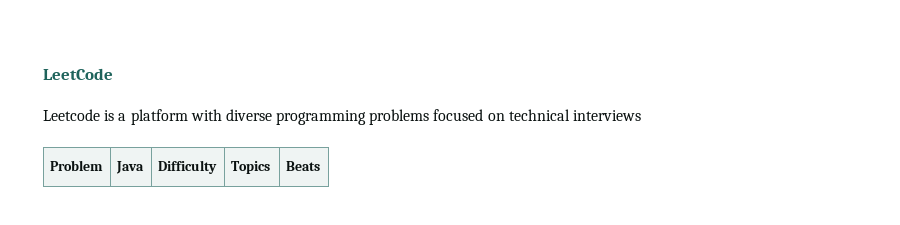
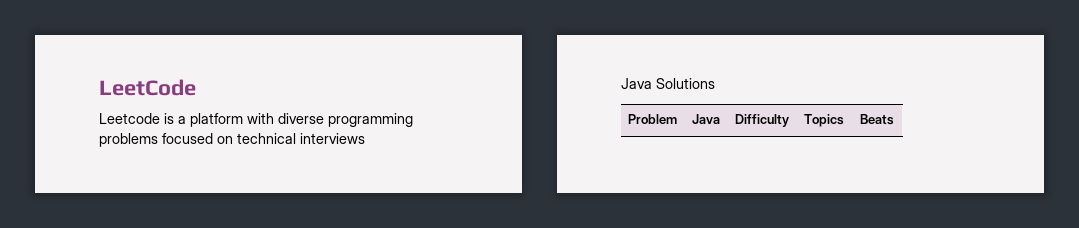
(642, 115) none -> [621,78,715,89] // Java Solutions

